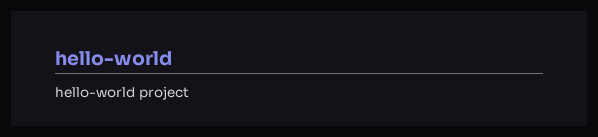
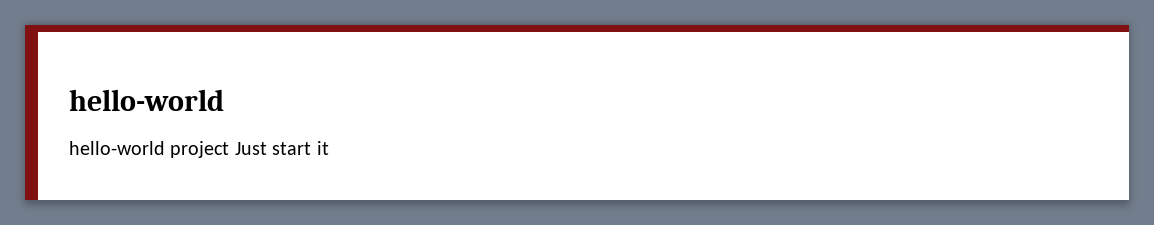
(189, 93) none -> [234,141,329,155] Just start it

